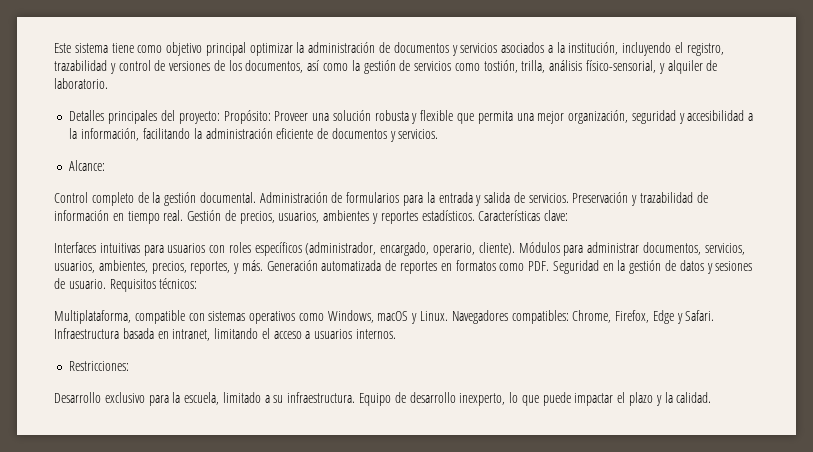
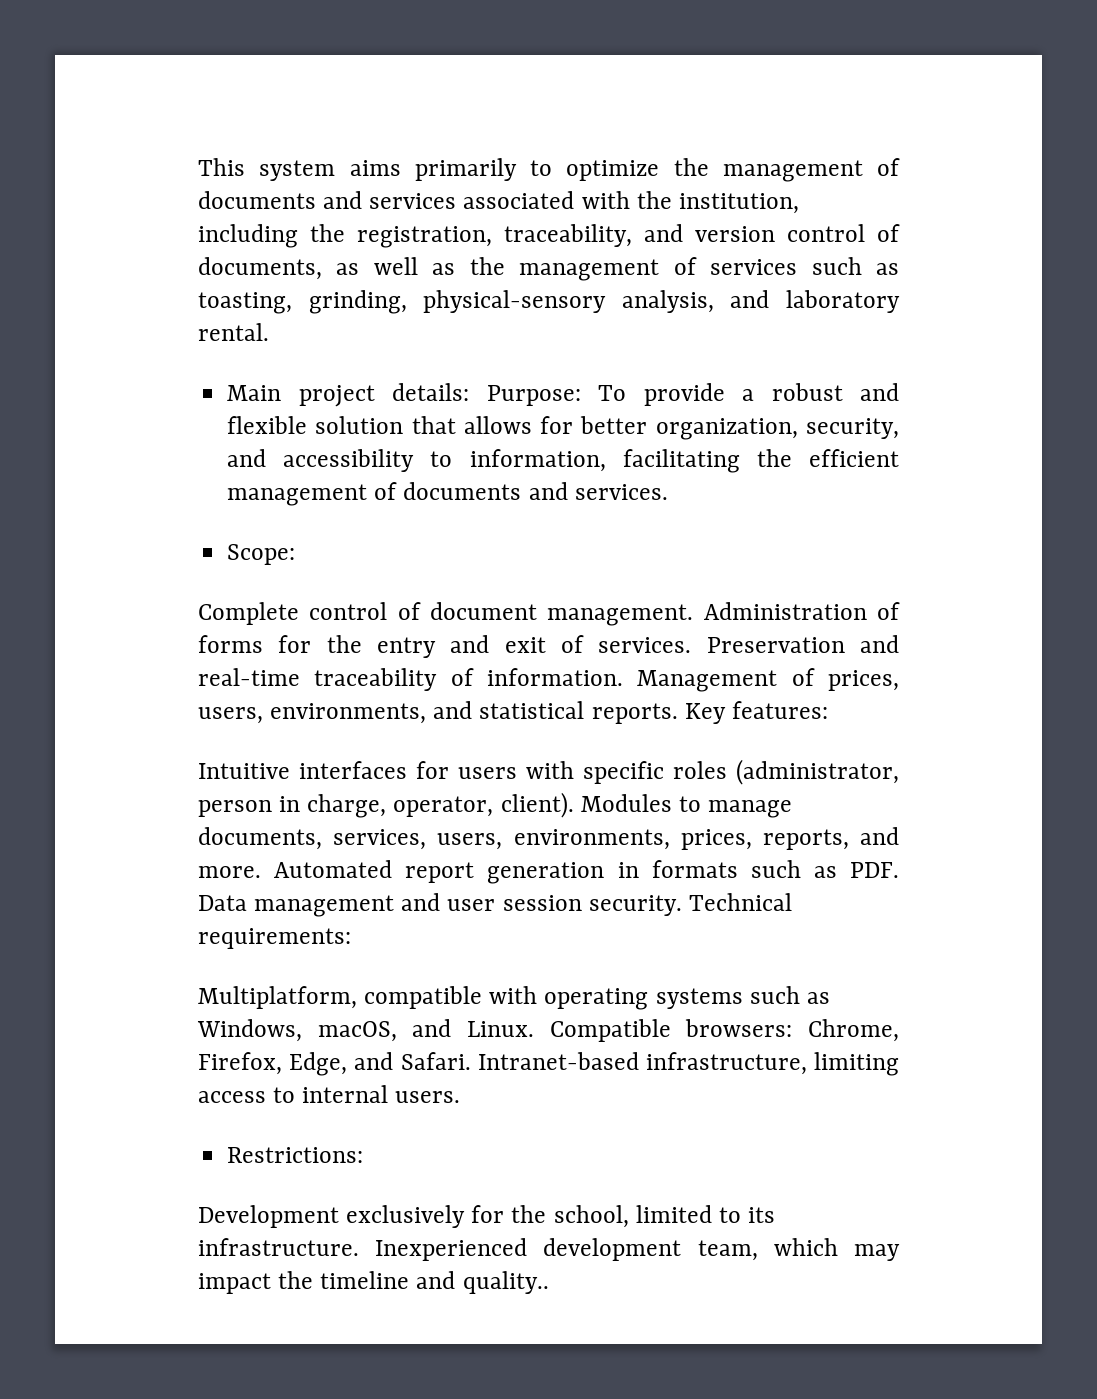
[54,42,724,56] [54,60,718,74] [54,78,108,89] [69,110,754,124] [69,128,439,142] [69,160,106,171] [54,192,708,206] [54,210,569,224] [54,242,745,256] [54,260,753,274] [54,278,198,292] [54,310,715,324] [54,328,397,341] [69,361,130,371] [54,392,712,406] Este sistema tiene como objetivo principal optimizar la administración de documentos y servicios asociados a la institución, incluyendo el registro, trazabilidad y control de versiones de los documentos, así como la gestión de servicios como tostión, trilla, análisis físico-sensorial, y alquiler de laboratorio. // Detalles principales del proyecto: Propósito: Proveer una solución robusta y flexible que permita una mejor organización, seguridad y accesibilidad a la información, facilitando la administración eficiente de documentos y servicios. // Alcance: // Control completo de la gestión documental. Administración de formularios para la entrada y salida de servicios. Preservación y trazabilidad de información en tiempo real. Gestión de precios, usuarios, ambientes y reportes estadísticos. Características clave: // Interfaces intuitivas para usuarios con roles específicos (administrador, encargado, operario, cliente). Módulos para administrar documentos, servicios, usuarios, ambientes, precios, reportes, y más. Generación automatizada de reportes en formatos como PDF. Seguridad en la gestión de datos y sesiones de usuario. Requisitos técnicos: // Multiplataforma, compatible con sistemas operativos como Windows, macOS y Linux. Navegadores compatibles: Chrome, Firefox, Edge y Safari. Infraestructura basada en intranet, limitando el acceso a usuarios internos. // Restricciones: // Desarrollo exclusivo para la escuela, limitado a su infraestructura. Equipo de desarrollo inexperto, lo que puede impactar el plazo y la calidad. -> [198,158,900,182] [198,191,799,214] [198,224,900,248] [198,257,900,281] [198,290,901,314] [198,323,269,341] [227,383,900,407] [227,416,900,440] [227,449,899,473] [227,482,668,506] [227,544,296,565] [198,602,900,626] [198,635,899,658] [198,668,899,692] [198,701,828,724] [198,759,899,785] [198,792,793,818] [198,827,899,850] [198,860,899,884] [198,893,792,917] [198,928,351,949] [198,986,830,1010] [197,1019,899,1042] [198,1052,899,1076] [198,1085,461,1103] [227,1147,364,1163] [198,1205,776,1228] [198,1238,901,1261] [198,1271,549,1294] This system aims primarily to optimize the management of documents and services associated with the institution, including the registration, traceability, and version control of documents, as well as the management of services such as toasting, grinding, physical-sensory analysis, and laboratory rental. // Main project details: Purpose: To provide a robust and flexible solution that allows for better organization, security, and accessibility to information, facilitating the efficient management of documents and services. // Scope: // Complete control of document management. Administration of forms for the entry and exit of services. Preservation and real-time traceability of information. Management of prices, users, environments, and statistical reports. Key features: // Intuitive interfaces for users with specific roles (administrator, person in charge, operator, client). Modules to manage documents, services, users, environments, prices, reports, and more. Automated report generation in formats such as PDF. Data management and user session security. Technical requirements: // Multiplatform, compatible with operating systems such as Windows, macOS, and Linux. Compatible browsers: Chrome, Firefox, Edge, and Safari. Intranet-based infrastructure, limiting access to internal users. // Restrictions: // Development exclusively for the school, limited to its infrastructure. Inexperienced development team, which may impact the timeline and quality..

